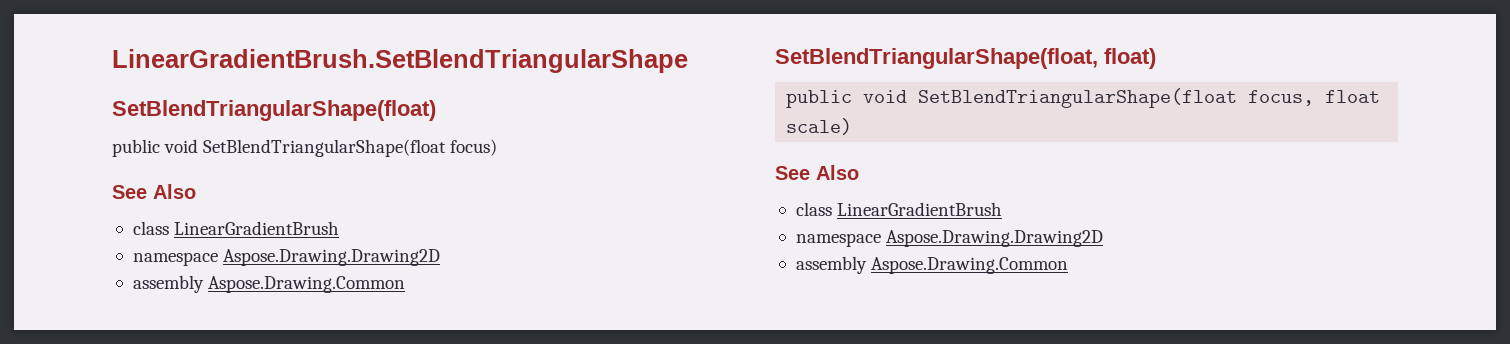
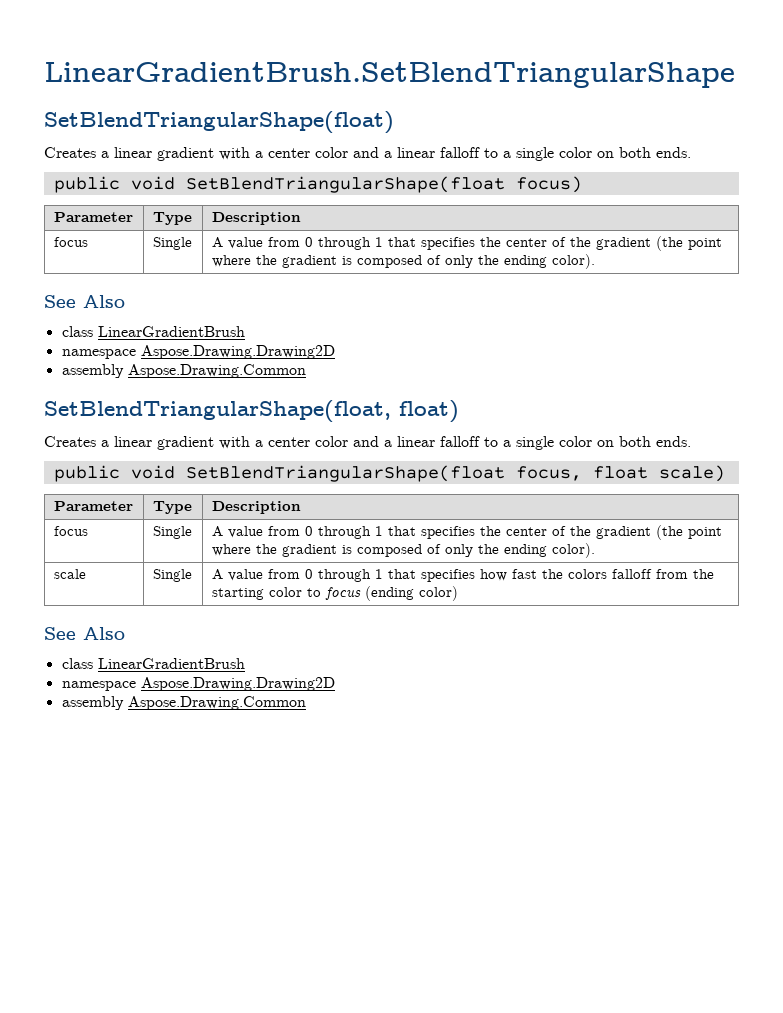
[112,139,498,157] public void SetBlendTriangularShape(float focus) -> [44,147,691,161] [53,176,582,193] [53,212,133,222] [152,212,192,225] [211,212,301,225] [53,237,88,247] [152,237,192,250] [211,236,722,251] [211,254,595,269] Creates a linear gradient with a center color and a linear falloff to a single color on both ends. // public void SetBlendTriangularShape(float focus) // Parameter | Type | Description // focus | Single | A value from 0 through 1 that specifies the center of the gradient (the point where the gradient is composed of only the ending color).
(1156, 58) none -> [44,436,691,450] // Creates a linear gradient with a center color and a linear falloff to a single color on both ends.
(853, 126) none -> [53,501,133,511] [152,501,192,514] [211,501,301,514] [53,526,88,536] [152,526,192,539] [211,525,722,540] [211,543,595,558] [53,569,86,579] [152,569,192,582] [211,569,714,582] [211,586,458,601] // Parameter | Type | Description // focus | Single | A value from 0 through 1 that specifies the center of the gradient (the point where the gradient is composed of only the ending color). // scale | Single | A value from 0 through 1 that specifies how fast the colors falloff from the starting color to focus (ending color)

